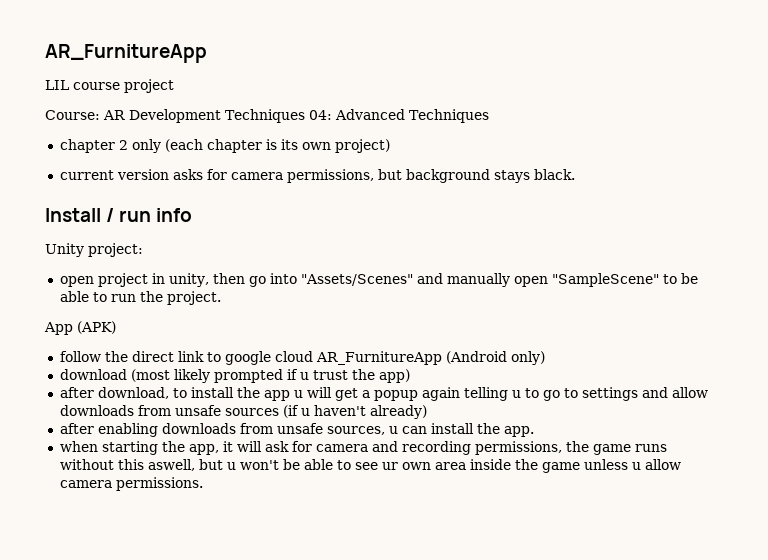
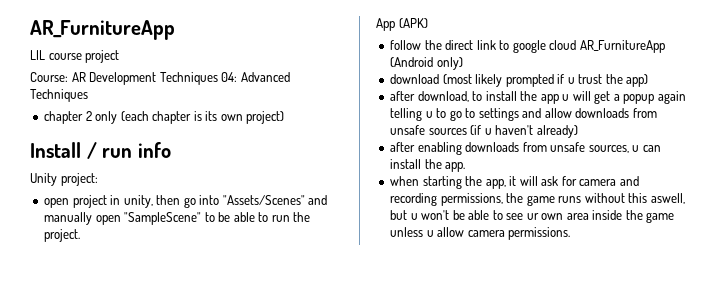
[59,169,575,183] // current version asks for camera permissions, but background stays black. -> (285, 117) none

